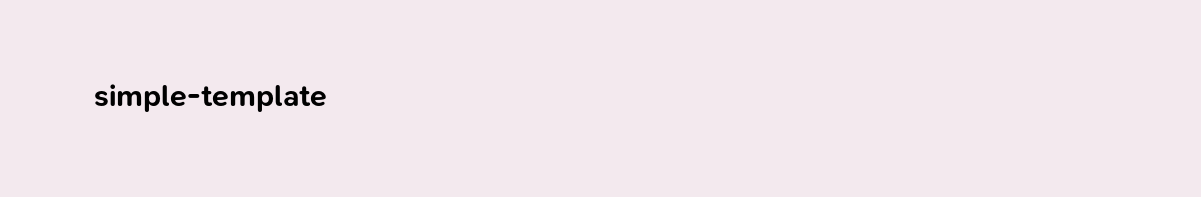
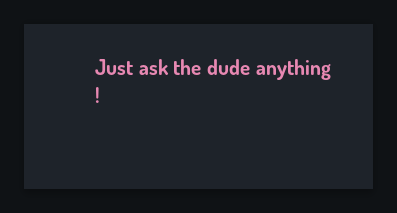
[94,84,327,112] simple-template -> [95,59,331,80] [95,87,100,103] Just ask the dude anything !

